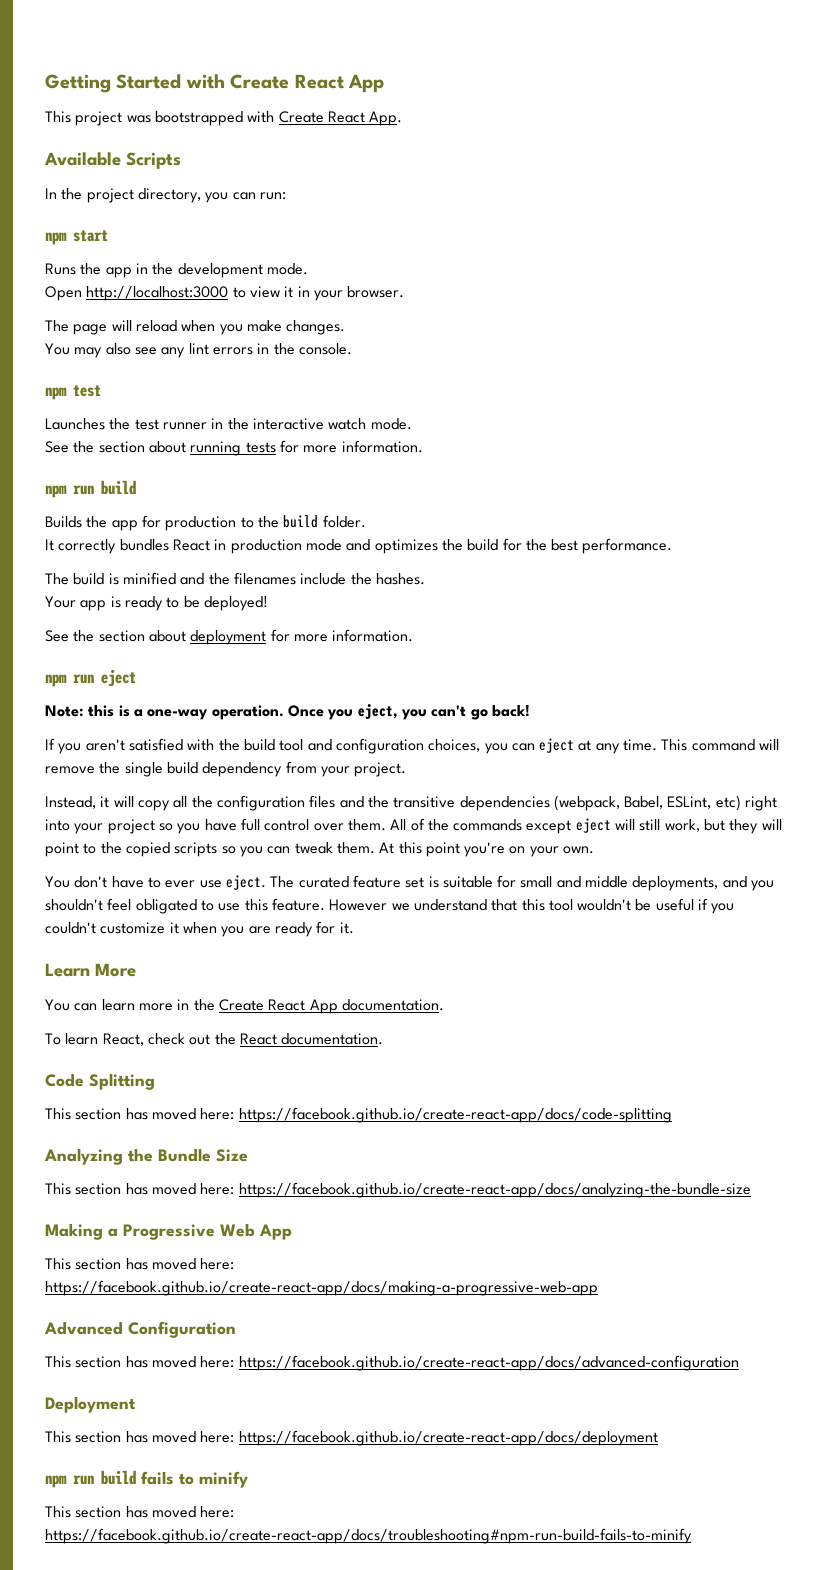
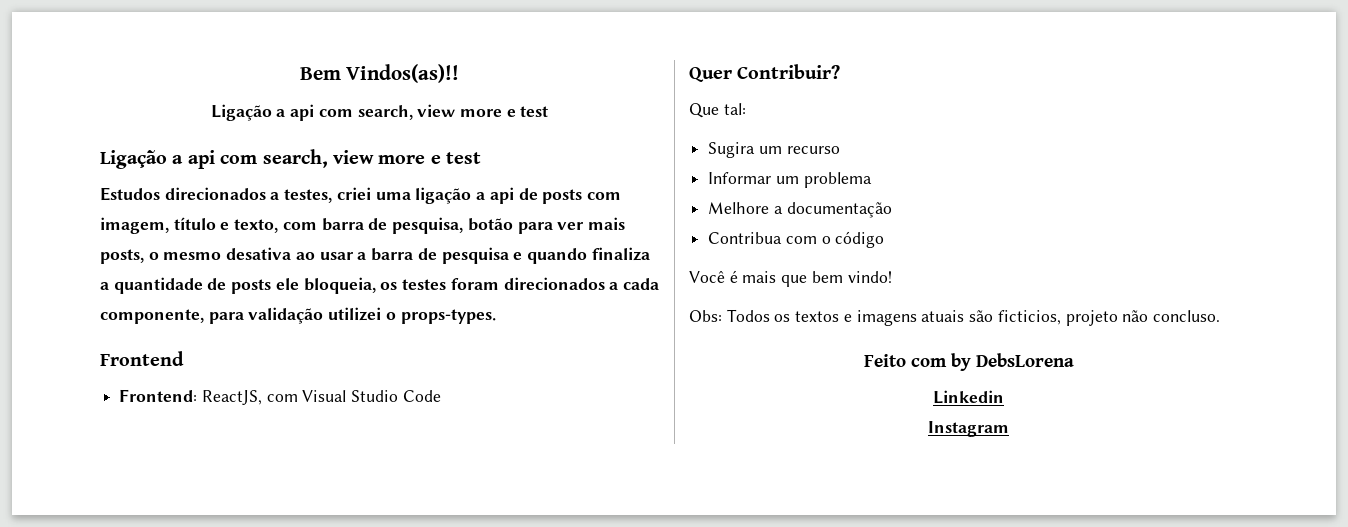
[45,74,384,93] [45,111,403,126] [44,152,181,169] [45,188,286,203] [45,230,108,245] [45,263,308,278] [45,286,405,301] [45,320,346,335] [45,343,352,358] [45,385,101,400] [45,418,412,430] [45,440,423,456] [45,480,136,498] [45,515,366,531] [45,538,673,554] [45,572,425,585] [45,596,268,611] [45,629,414,645] [45,669,136,687] [45,704,530,720] [45,738,780,754] [45,761,407,777] [45,795,778,811] [45,818,782,834] [45,842,595,857] [45,875,775,891] [45,898,735,914] [45,921,354,937] [45,963,136,977] [45,999,444,1014] [45,1033,384,1046] [45,1073,155,1090] [45,1107,672,1123] [44,1148,248,1165] [45,1182,751,1198] [45,1223,292,1240] [45,1258,235,1270] [45,1280,598,1296] [44,1321,236,1338] [45,1355,739,1371] [45,1396,136,1413] [45,1430,658,1446] [45,1470,248,1488] [45,1506,235,1518] [45,1528,692,1544] Getting Started with Create React App // This project was bootstrapped with Create React App. // Available Scripts // In the project directory, you can run: // npm start // Runs the app in the development mode. // Open http://localhost:3000 to view it in your browser. // The page will reload when you make changes. // You may also see any lint errors in the console. // npm test // Launches the test runner in the interactive watch mode. // See the section about running tests for more information. // npm run build // Builds the app for production to the build folder. // It correctly bundles React in production mode and optimizes the build for the best performance. // The build is minified and the filenames include the hashes. // Your app is ready to be deployed! // See the section about deployment for more information. // npm run eject // Note: this is a one-way operation. Once you eject, you can't go back! // If you aren't satisfied with the build tool and configuration choices, you can eject at any time. This command will remove the single build dependency from your project. // Instead, it will copy all the configuration files and the transitive dependencies (webpack, Babel, ESLint, etc) right into your project so you have full control over them. All of the commands except eject will still work, but they will point to the copied scripts so you can tweak them. At this point you're on your own. // You don't have to ever use eject. The curated feature set is suitable for small and middle deployments, and you shouldn't feel obligated to use this feature. However we understand that this tool wouldn't be useful if you couldn't customize it when you are ready for it. // Learn More // You can learn more in the Create React App documentation. // To learn React, check out the React documentation. // Code Splitting // This section has moved here: https://facebook.github.io/create-react-app/docs/code-splitting // Analyzing the Bundle Size // This section has moved here: https://facebook.github.io/create-react-app/docs/analyzing-the-bundle-size // Making a Progressive Web App // This section has moved here: https://facebook.github.io/create-react-app/docs/making-a-progressive-web-app // Advanced Configuration // This section has moved here: https://facebook.github.io/create-react-app/docs/advanced-configuration // Deployment // This section has moved here: https://facebook.github.io/create-react-app/docs/deployment // npm run build fails to minify // This section has moved here: https://facebook.github.io/create-react-app/docs/troubleshooting#npm-run-build-fails-to-minify -> [299,64,460,83] [210,104,549,121] [100,149,482,169] [100,187,621,204] [100,217,625,234] [100,247,650,264] [100,277,659,294] [100,307,496,324] [100,351,184,366] [119,389,441,405] [689,64,841,82] [689,103,746,118] [708,142,840,158] [708,172,872,188] [708,202,892,218] [708,231,885,248] [689,270,892,287] [689,309,1220,326] [863,353,1074,371] [933,390,1004,404] [928,421,1009,437] Bem Vindos(as)!! // Ligação a api com search, view more e test // Ligação a api com search, view more e test // Estudos direcionados a testes, criei uma ligação a api de posts com imagem, título e texto, com barra de pesquisa, botão para ver mais posts, o mesmo desativa ao usar a barra de pesquisa e quando finaliza a quantidade de posts ele bloqueia, os testes foram direcionados a cada componente, para validação utilizei o props-types. // Frontend // Frontend: ReactJS, com Visual Studio Code // Quer Contribuir? // Que tal: // Sugira um recurso // Informar um problema // Melhore a documentação // Contribua com o código // Você é mais que bem vindo! // Obs: Todos os textos e imagens atuais são ficticios, projeto não concluso. // Feito com by DebsLorena // Linkedin // Instagram

